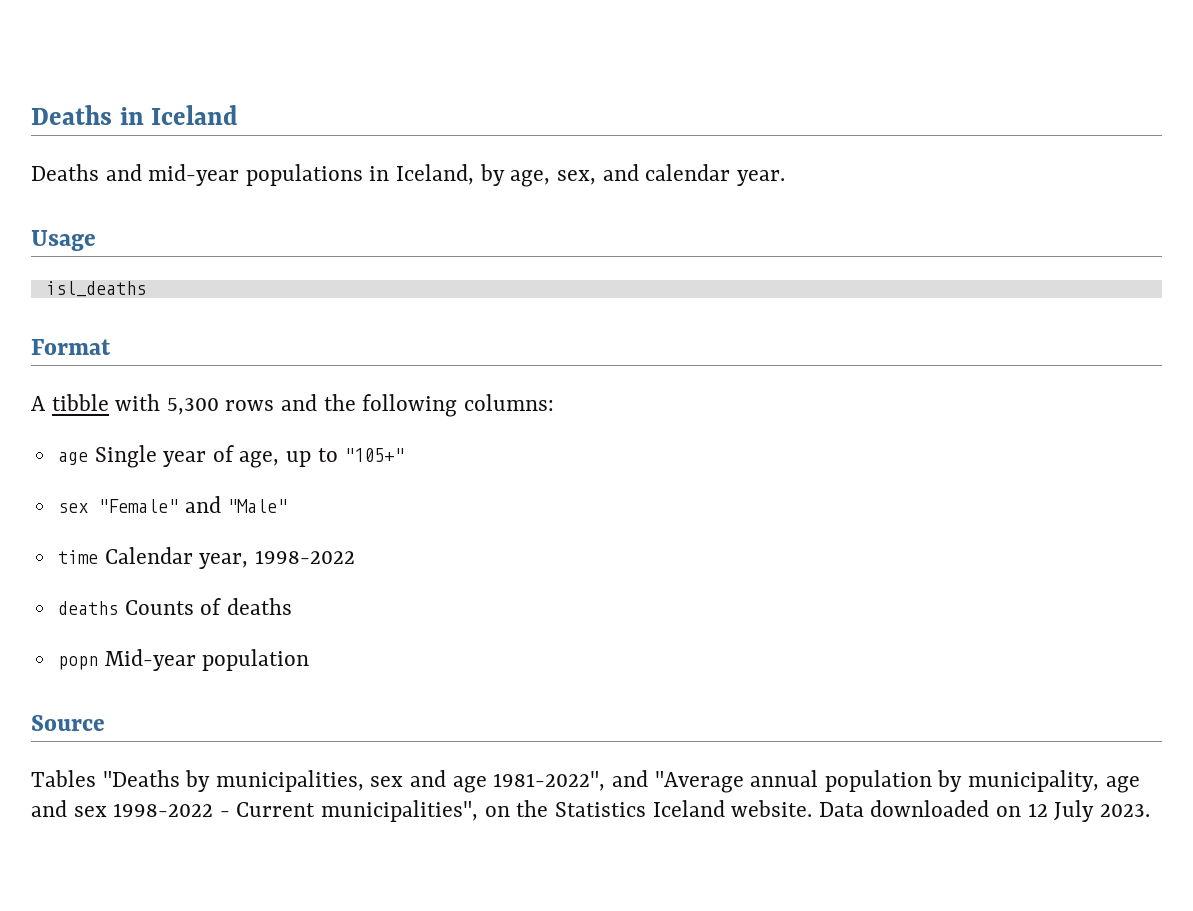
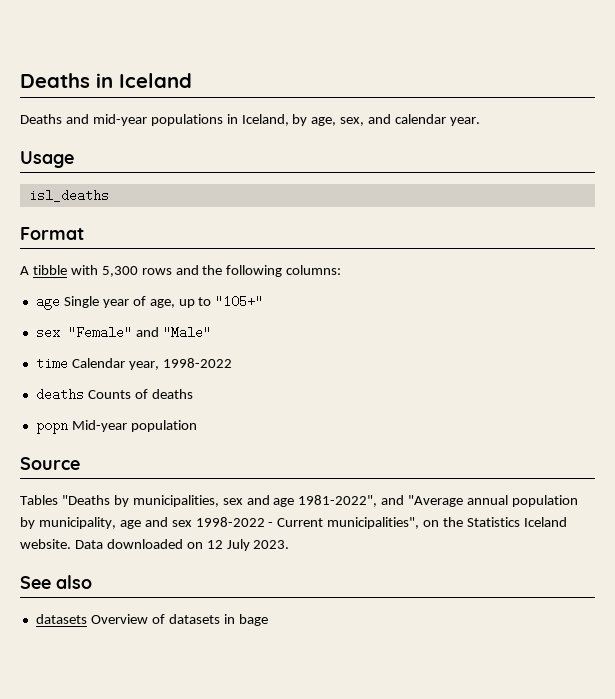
(1150, 810) none -> [20,575,92,589] [35,614,268,626] // See also // datasets Overview of datasets in bage

